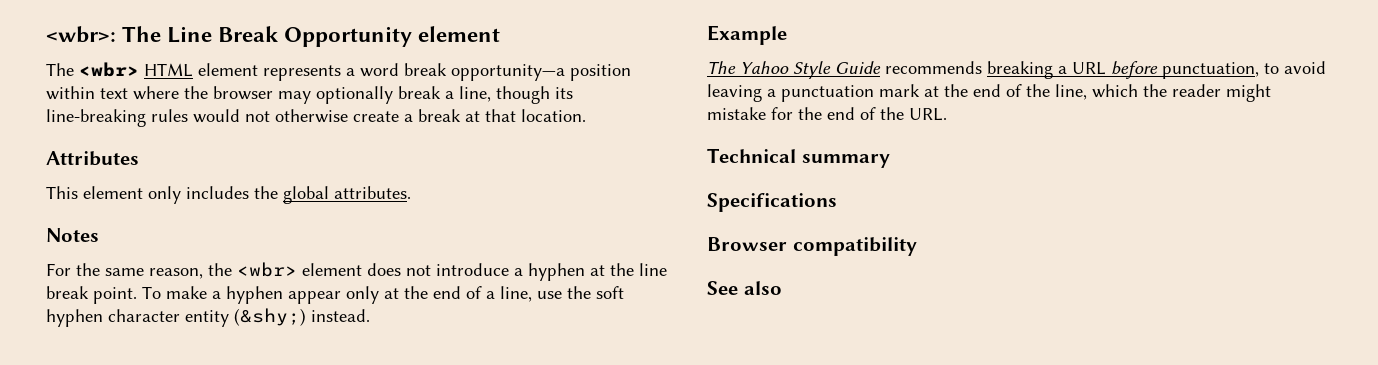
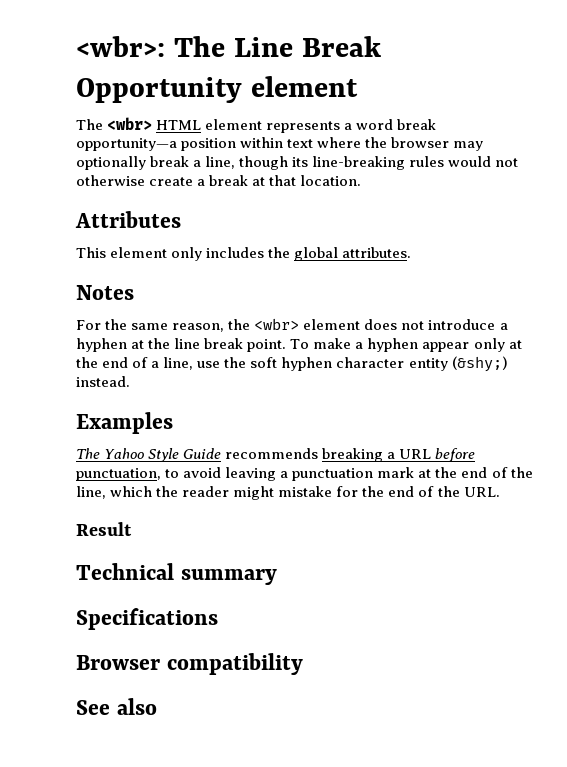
[707,25,787,45] Example -> [76,412,173,434] Examples
(947, 114) none -> [76,522,132,536] // Result

